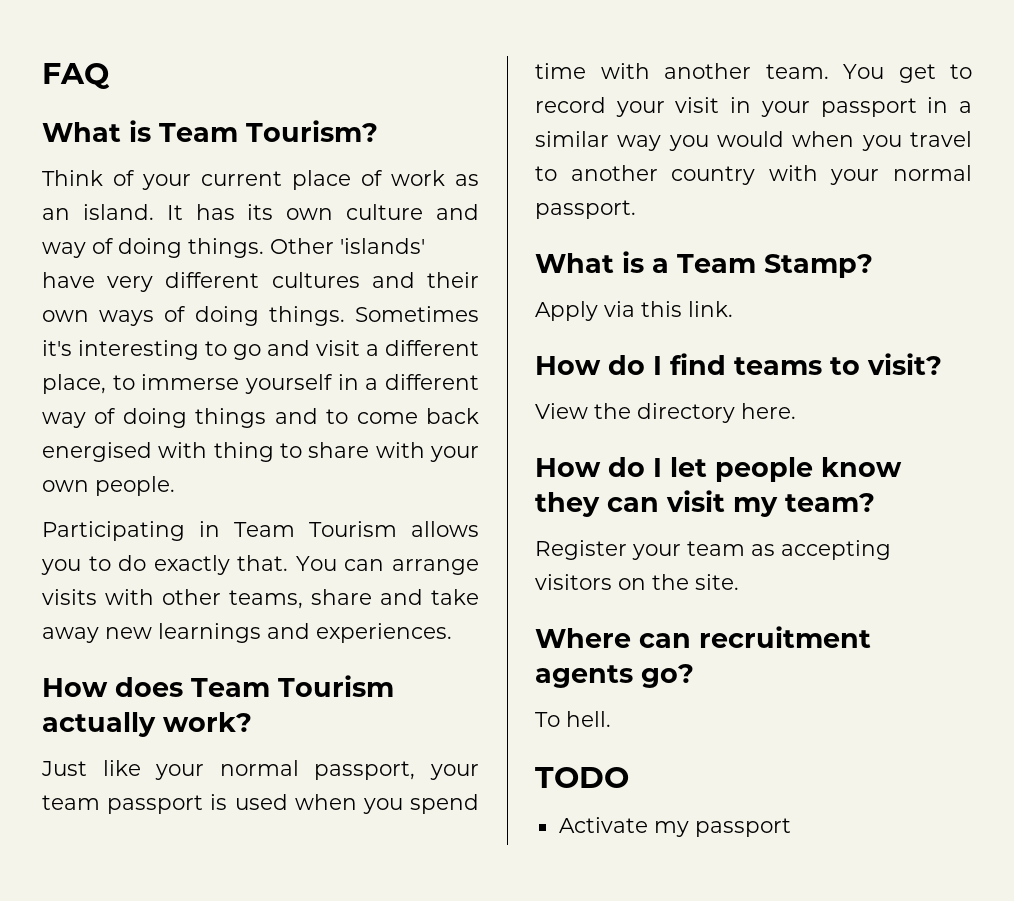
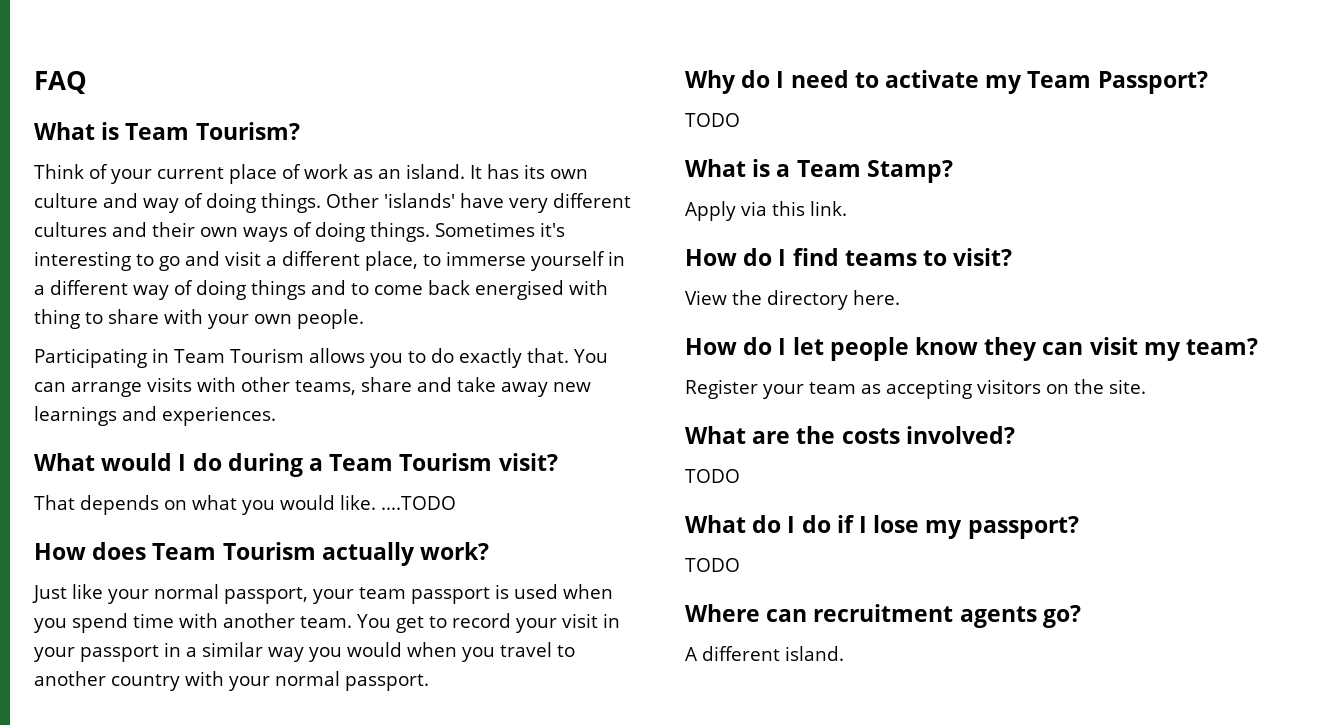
(452, 633) none -> [34,453,558,477] [34,495,456,515] // What would I do during a Team Tourism visit? // That depends on what you would like. ....TODO
(636, 209) none -> [685,70,1208,94] [685,113,740,127] // Why do I need to activate my Team Passport? // TODO
(739, 582) none -> [685,426,1015,444] [685,469,740,483] [685,515,1079,539] [685,558,740,572] // What are the costs involved? // TODO // What do I do if I lose my passport? // TODO
[535,711,611,727] [535,767,629,788] [558,817,791,837] To hell. // TODO // Activate my passport -> [685,646,844,661] A different island.

